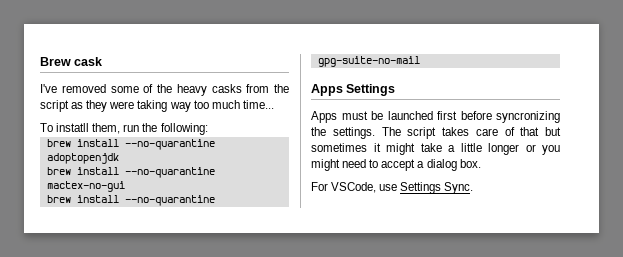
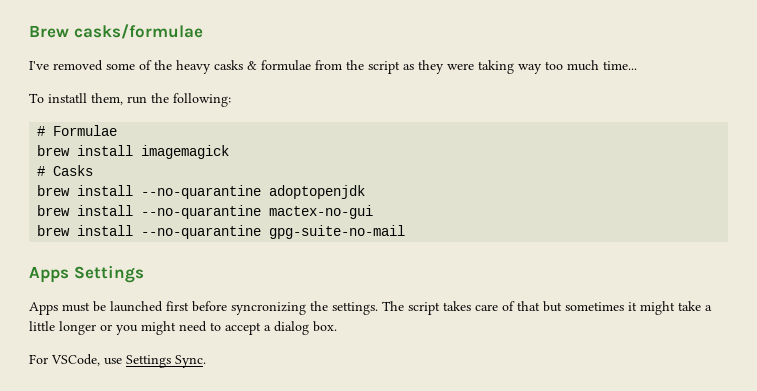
[74,57,103,66] cask -> [73,24,203,39] casks/formulae
(242, 88) none -> [247,60,311,71] & formulae
(208, 129) none -> [37,125,118,136] [37,145,230,159] [37,165,94,176] // # Formulae // brew install imagemagick // # Casks

